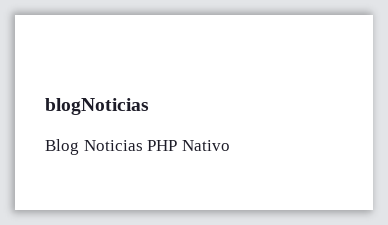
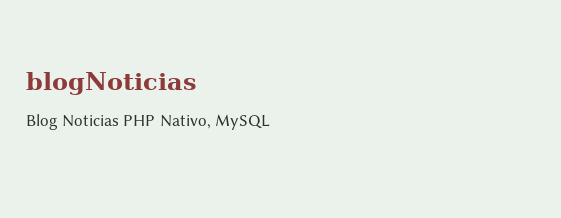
[181,140,230,151] Nativo -> [159,114,271,130] Nativo, MySQL

